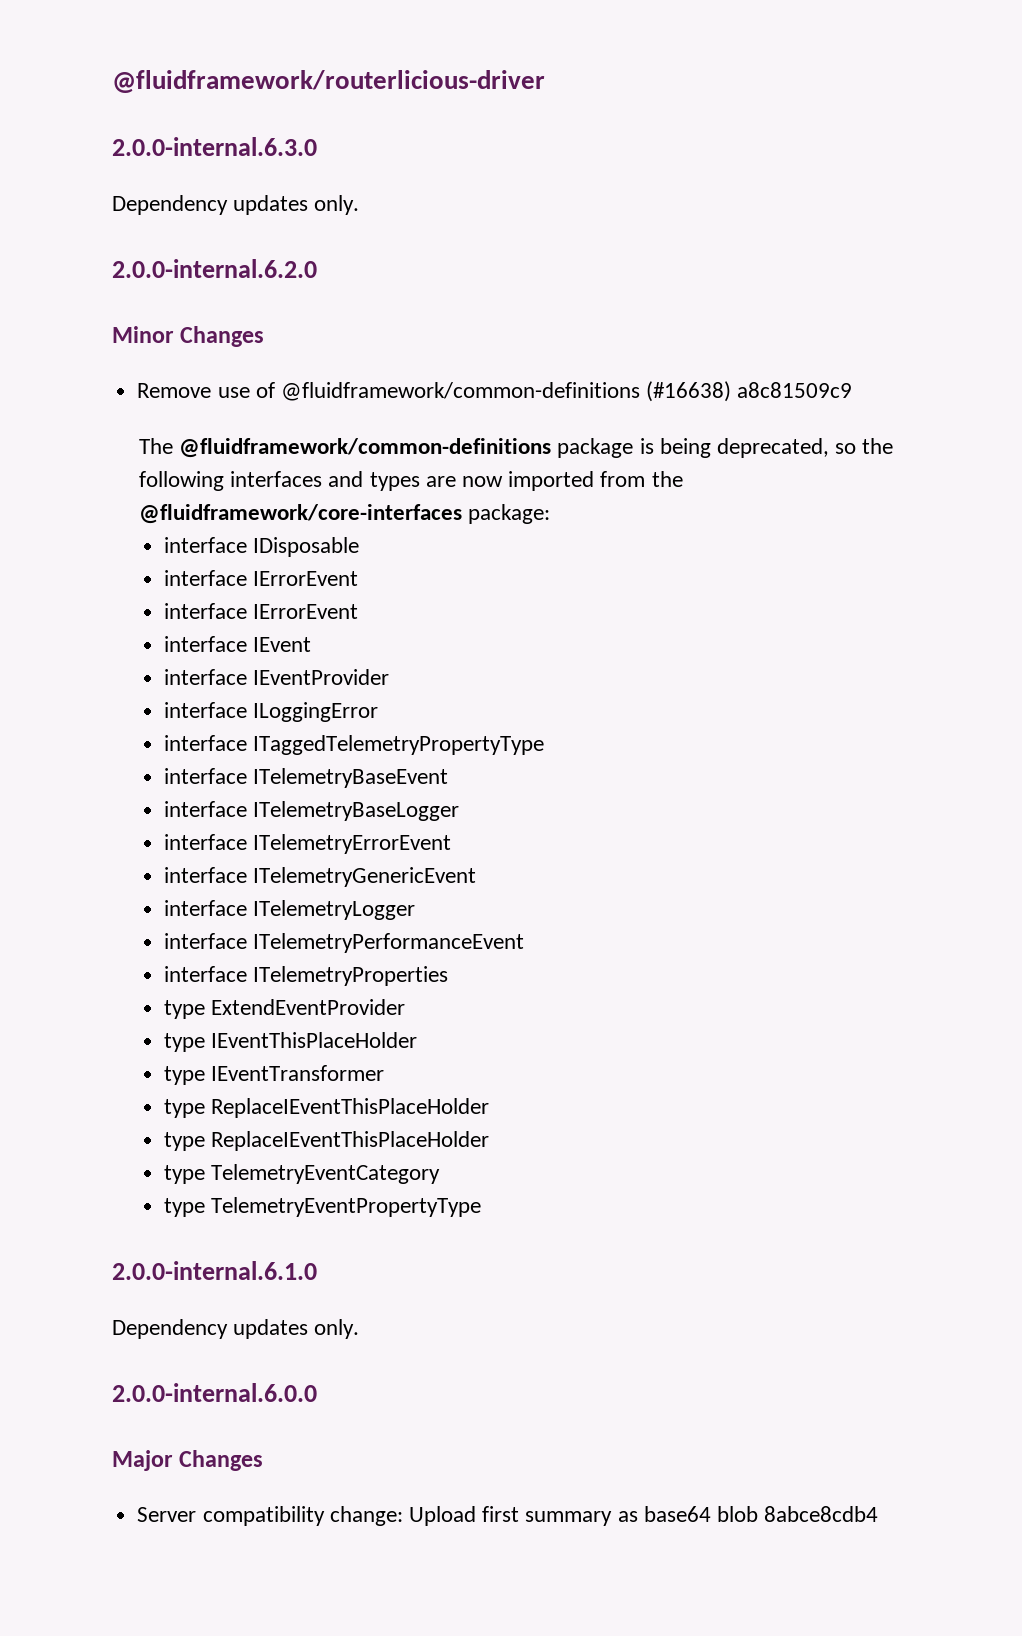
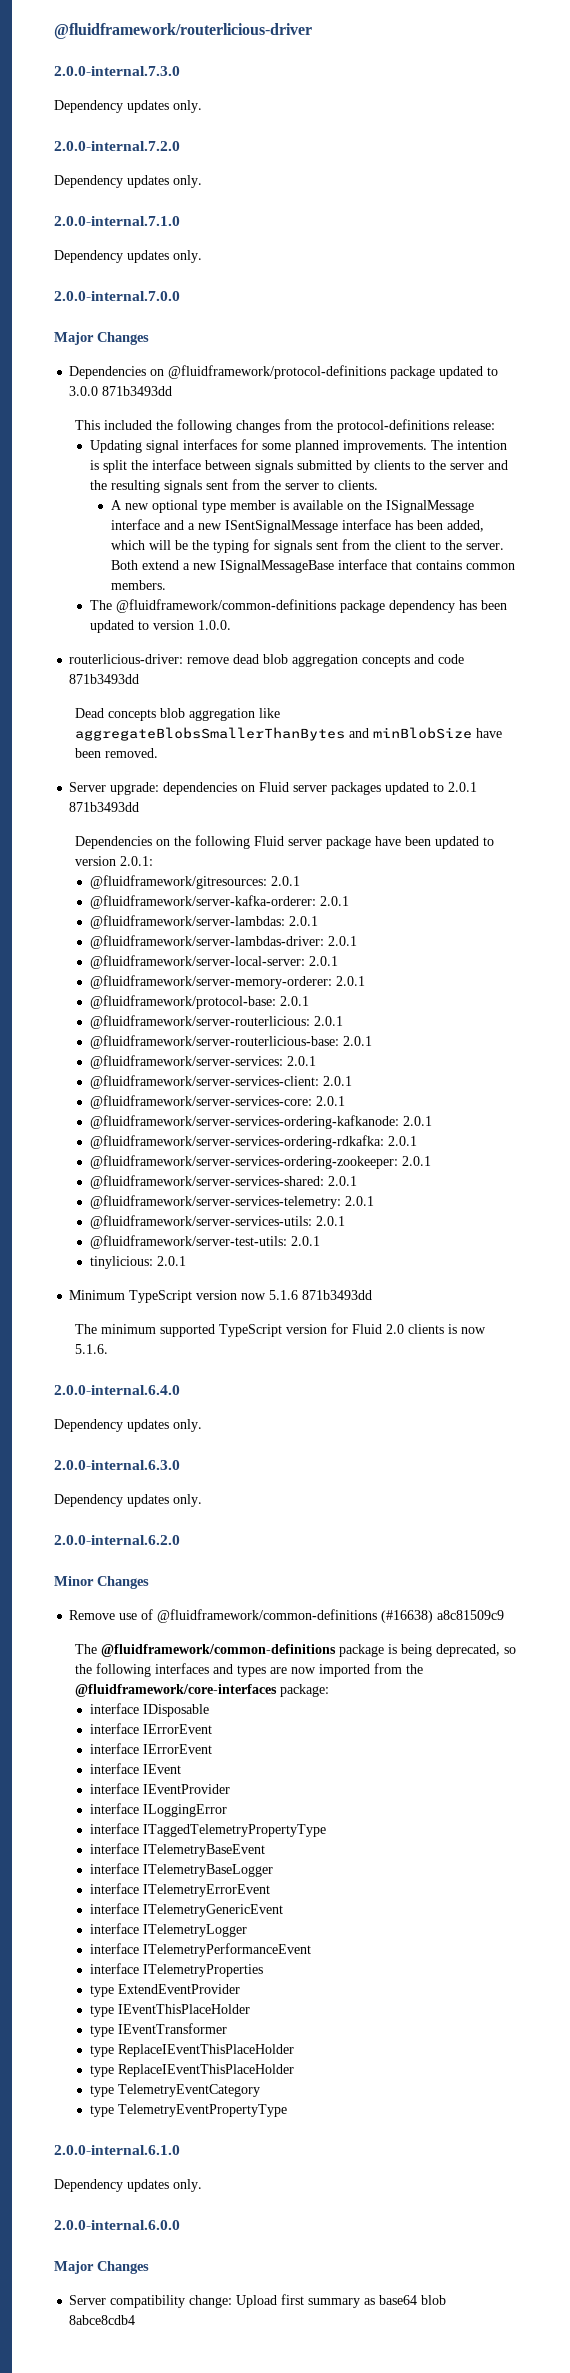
(545, 81) none -> [54,66,180,76] [54,100,202,113] [54,141,180,151] [54,175,202,188] [54,216,180,226] [54,250,202,263] [54,291,180,301] [54,332,149,345] [69,365,499,379] [69,386,173,396] [74,419,495,433] [89,439,507,453] [89,459,508,473] [89,479,378,493] [110,500,474,513] [110,519,484,533] [110,539,504,553] [110,559,515,573] [110,580,166,590] [89,599,507,613] [89,620,231,633] [69,654,465,667] [69,674,140,684] [74,708,280,721] [74,727,502,741] [74,748,158,758] [69,782,478,795] [69,802,140,812] [74,835,494,849] [74,856,153,866] [89,875,300,889] [89,895,349,909] [89,915,318,929] [89,935,357,949] [89,955,338,969] [89,975,365,989] [89,995,309,1009] [89,1015,343,1029] [89,1035,372,1049] [89,1055,316,1069] [89,1075,352,1089] [89,1095,345,1109] [89,1115,432,1129] [89,1135,417,1149] [89,1155,431,1169] [89,1175,357,1189] [89,1195,374,1209] [89,1215,345,1229] [89,1235,320,1249] [89,1256,186,1269] [69,1290,373,1303] [74,1323,486,1337] [74,1344,108,1354] [54,1385,180,1395] [54,1419,202,1432] // 2.0.0-internal.7.3.0 // Dependency updates only. // 2.0.0-internal.7.2.0 // Dependency updates only. // 2.0.0-internal.7.1.0 // Dependency updates only. // 2.0.0-internal.7.0.0 // Major Changes // Dependencies on @fluidframework/protocol-definitions package updated to 3.0.0 871b3493dd // This included the following changes from the protocol-definitions release: // Updating signal interfaces for some planned improvements. The intention is split the interface between signals submitted by clients to the server and the resulting signals sent from the server to clients. // A new optional type member is available on the ISignalMessage interface and a new ISentSignalMessage interface has been added, which will be the typing for signals sent from the client to the server. Both extend a new ISignalMessageBase interface that contains common members. // The @fluidframework/common-definitions package dependency has been updated to version 1.0.0. // routerlicious-driver: remove dead blob aggregation concepts and code 871b3493dd // Dead concepts blob aggregation like aggregateBlobsSmallerThanBytes and minBlobSize have been removed. // Server upgrade: dependencies on Fluid server packages updated to 2.0.1 871b3493dd // Dependencies on the following Fluid server package have been updated to version 2.0.1: // @fluidframework/gitresources: 2.0.1 // @fluidframework/server-kafka-orderer: 2.0.1 // @fluidframework/server-lambdas: 2.0.1 // @fluidframework/server-lambdas-driver: 2.0.1 // @fluidframework/server-local-server: 2.0.1 // @fluidframework/server-memory-orderer: 2.0.1 // @fluidframework/protocol-base: 2.0.1 // @fluidframework/server-routerlicious: 2.0.1 // @fluidframework/server-routerlicious-base: 2.0.1 // @fluidframework/server-services: 2.0.1 // @fluidframework/server-services-client: 2.0.1 // @fluidframework/server-services-core: 2.0.1 // @fluidframework/server-services-ordering-kafkanode: 2.0.1 // @fluidframework/server-services-ordering-rdkafka: 2.0.1 // @fluidframework/server-services-ordering-zookeeper: 2.0.1 // @fluidframework/server-services-shared: 2.0.1 // @fluidframework/server-services-telemetry: 2.0.1 // @fluidframework/server-services-utils: 2.0.1 // @fluidframework/server-test-utils: 2.0.1 // tinylicious: 2.0.1 // Minimum TypeScript version now 5.1.6 871b3493dd // The minimum supported TypeScript version for Fluid 2.0 clients is now 5.1.6. // 2.0.0-internal.6.4.0 // Dependency updates only.

